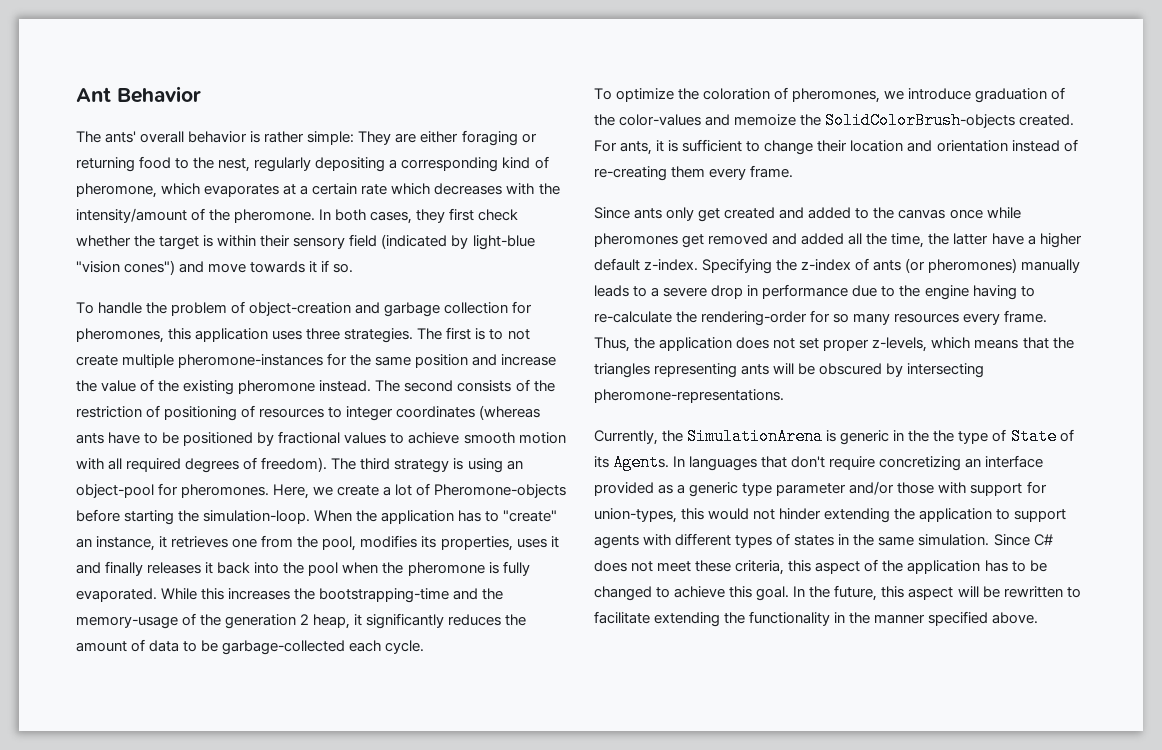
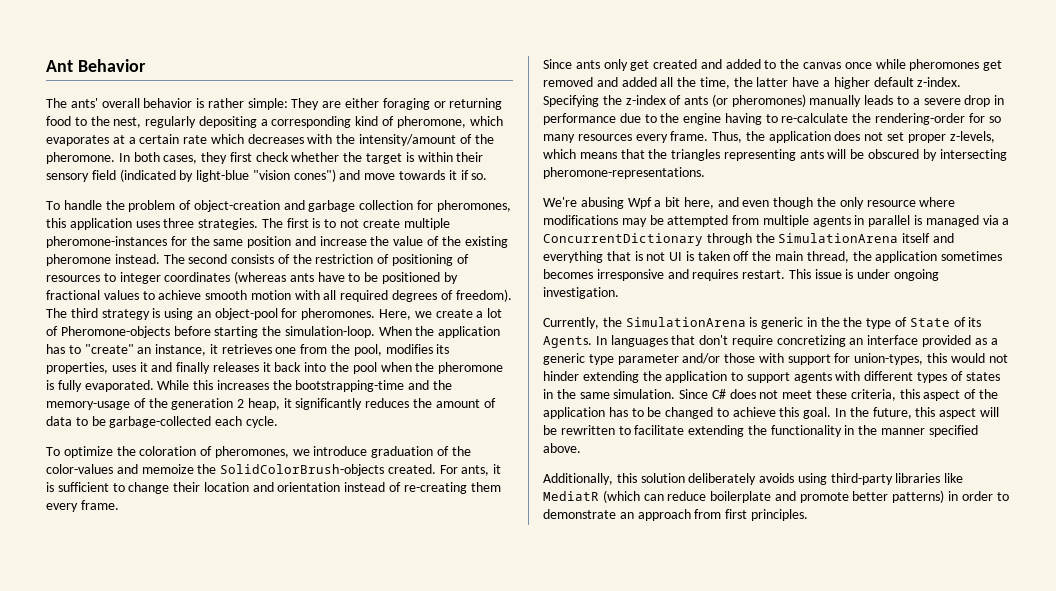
(784, 396) none -> [543,197,956,209] [543,215,1010,227] [543,233,954,246] [543,251,1003,263] [543,269,940,281] [543,287,619,299] // We're abusing Wpf a bit here, and even though the only resource where modifications may be attempted from multiple agents in parallel is managed via a ConcurrentDictionary through the SimulationArena itself and everything that is not UI is taken off the main thread, the application sometimes becomes irresponsive and requires restart. This issue is under ongoing investigation.
(1039, 618) none -> [543,473,964,485] [543,490,1009,503] [543,509,808,521] // Additionally, this solution deliberately avoids using third-party libraries like MediatR (which can reduce boilerplate and promote better patterns) in order to demonstrate an approach from first principles.

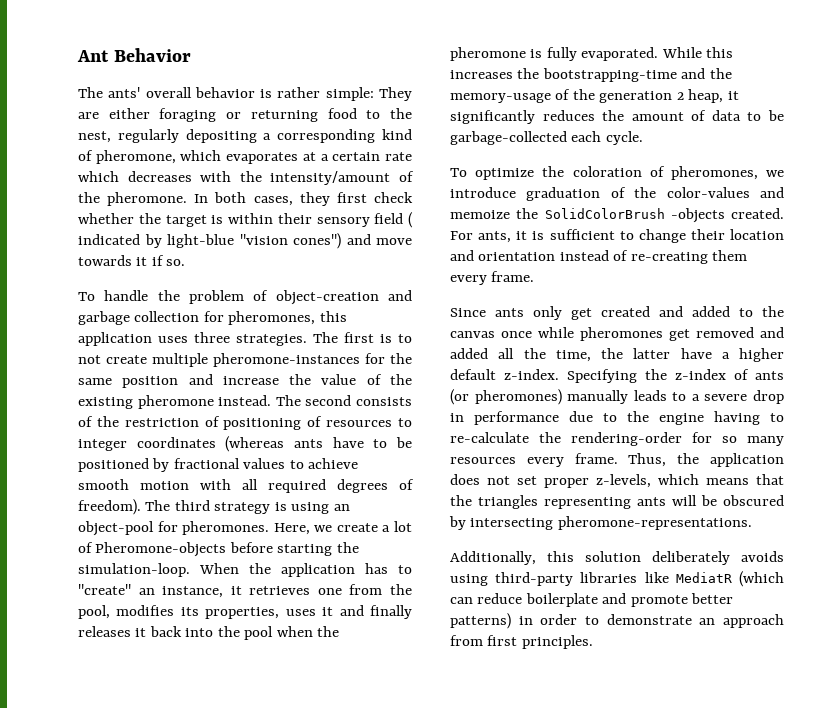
[119,169,176,182] (indicated -> [408,212,413,228] [78,234,140,245] ( indicated
[220,464,385,476] SolidColorBrush-objects -> [544,208,725,223] SolidColorBrush -objects
[543,197,956,209] [543,215,1010,227] [543,233,954,246] [543,251,1003,263] [543,269,940,281] [543,287,619,299] [543,317,982,329] [543,335,998,348] [543,353,1008,365] [543,371,1000,383] [543,389,998,401] [543,407,999,419] [543,425,978,437] [543,443,581,453] // We're abusing Wpf a bit here, and even though the only resource where modifications may be attempted from multiple agents in parallel is managed via a ConcurrentDictionary through the SimulationArena itself and everything that is not UI is taken off the main thread, the application sometimes becomes irresponsive and requires restart. This issue is under ongoing investigation. // Currently, the SimulationArena is generic in the the type of State of its Agents. In languages that don't require concretizing an interface provided as a generic type parameter and/or those with support for union-types, this would not hinder extending the application to support agents with different types of states in the same simulation. Since C# does not meet these criteria, this aspect of the application has to be changed to achieve this goal. In the future, this aspect will be rewritten to facilitate extending the functionality in the manner specified above. -> (752, 523) none

